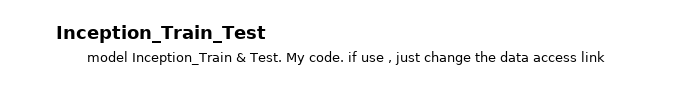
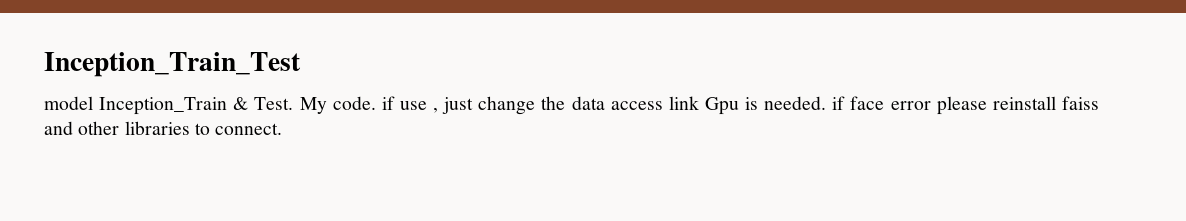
(606, 56) none -> [704,96,1100,115] [44,121,283,135] Gpu is needed. if face error please reinstall faiss and other libraries to connect.

